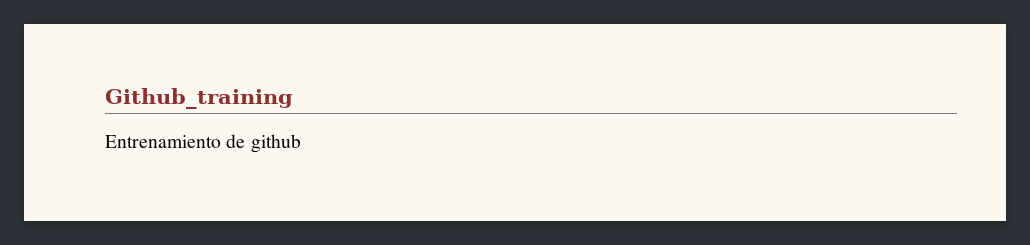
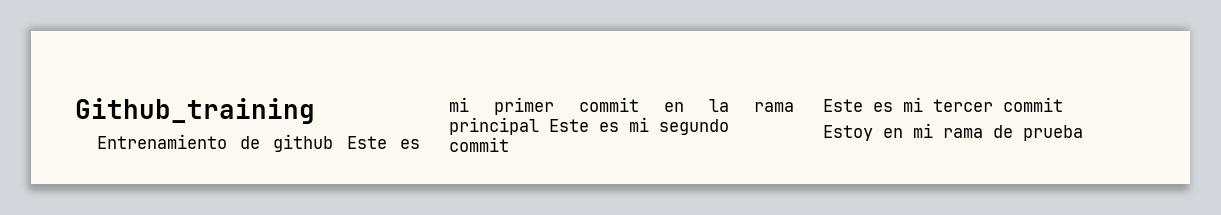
(301, 143) none -> [346,136,420,149] [449,97,794,115] [449,117,729,135] [449,137,509,152] [823,97,1063,112] [823,123,1083,141] Este es mi primer commit en la rama principal Este es mi segundo commit // Este es mi tercer commit // Estoy en mi rama de prueba

